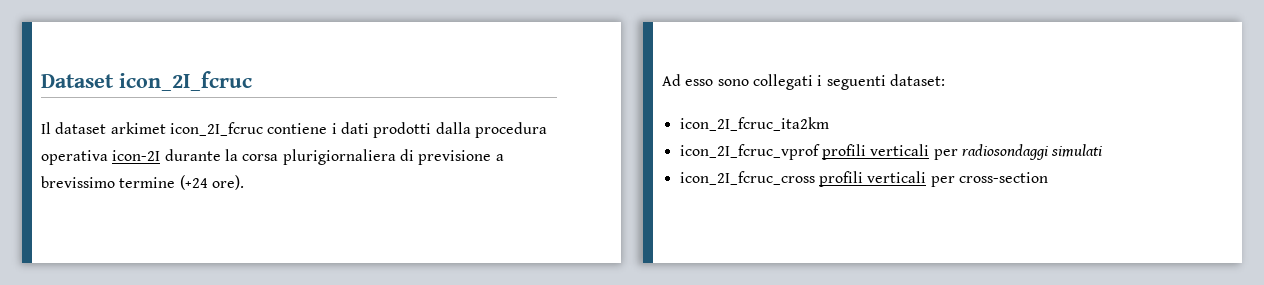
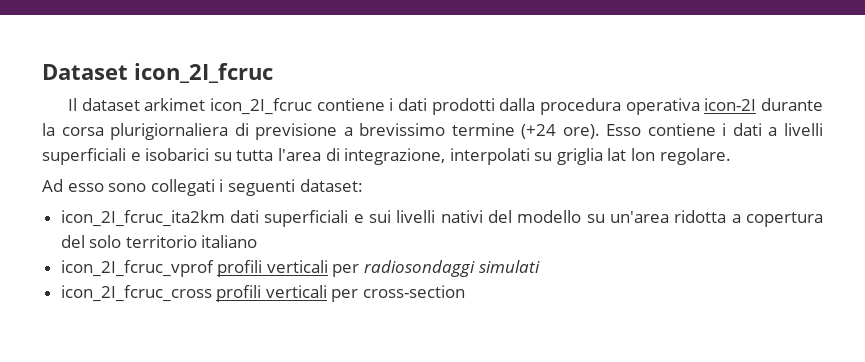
(244, 182) none -> [606,123,823,136] [42,148,731,165] Esso contiene i dati a livelli superficiali e isobarici su tutta l'area di integrazione, interpolati su griglia lat lon regolare.
(829, 124) none -> [230,210,823,227] [60,235,258,248] dati superficiali e sui livelli nativi del modello su un'area ridotta a copertura del solo territorio italiano

